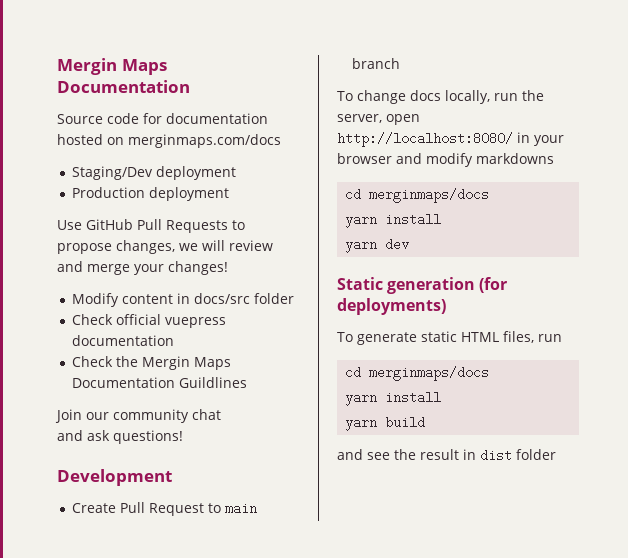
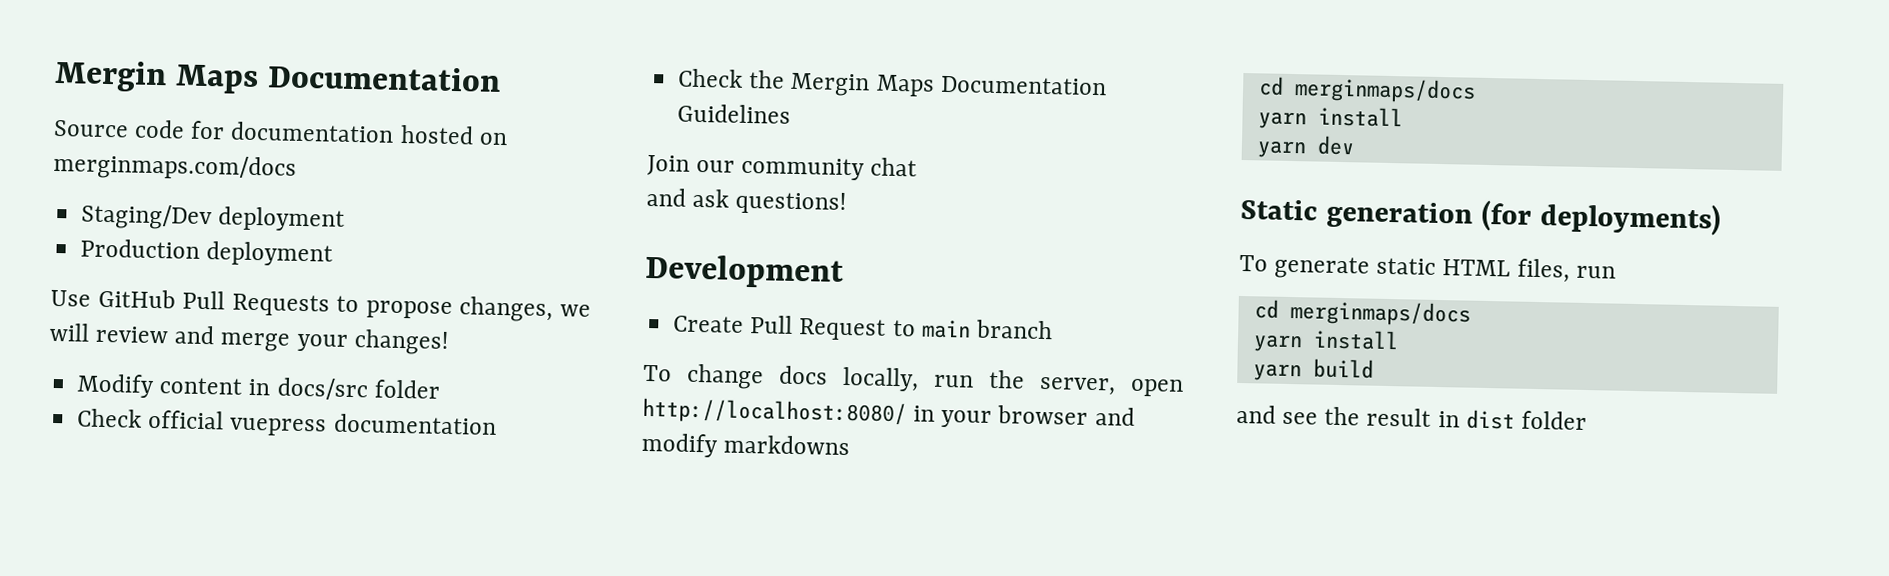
[178,377,247,388] Guildlines -> [677,103,792,124] Guidelines

